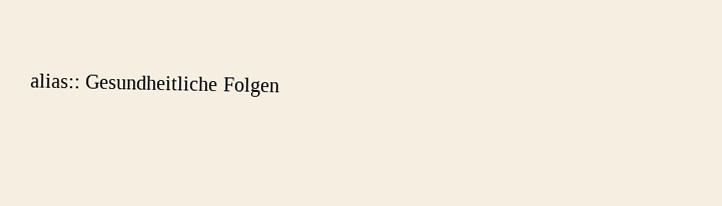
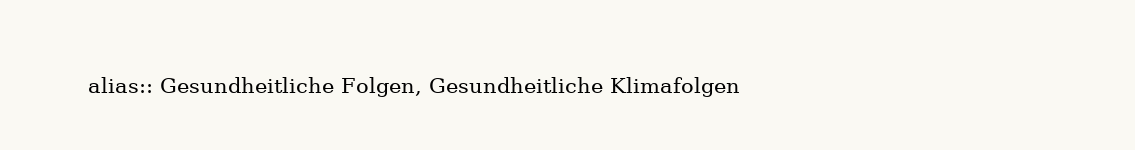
[222,77,280,98] Folgen -> [341,77,740,97] Folgen, Gesundheitliche Klimafolgen

